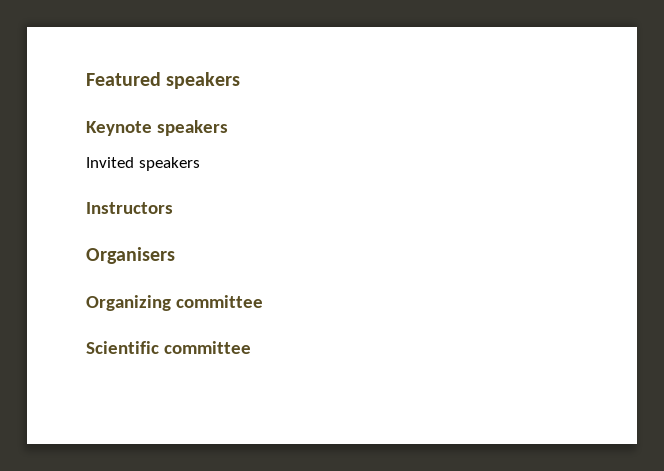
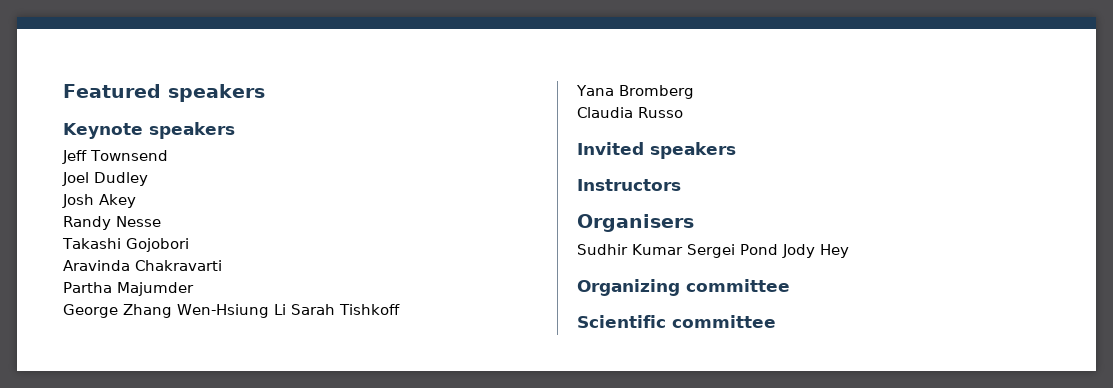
[86,157,200,171] [86,202,173,214] [86,247,175,264] Invited speakers // Instructors // Organisers -> [62,150,168,164] [62,172,148,186] [62,194,136,208] [63,216,161,230] [62,238,189,252] [63,260,222,271] [63,282,194,296] [63,304,400,318] [576,85,694,99] [577,107,683,118] [577,142,736,159] [577,179,681,191] [577,214,694,232] [577,244,849,258] Jeff Townsend // Joel Dudley // Josh Akey // Randy Nesse // Takashi Gojobori // Aravinda Chakravarti // Partha Majumder // George Zhang Wen-Hsiung Li Sarah Tishkoff // Yana Bromberg // Claudia Russo // Invited speakers // Instructors // Organisers // Sudhir Kumar Sergei Pond Jody Hey

